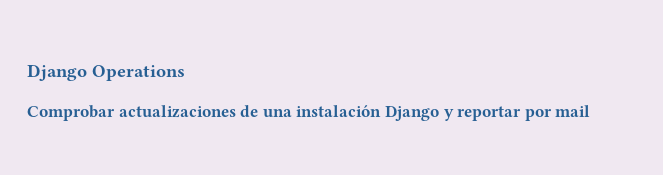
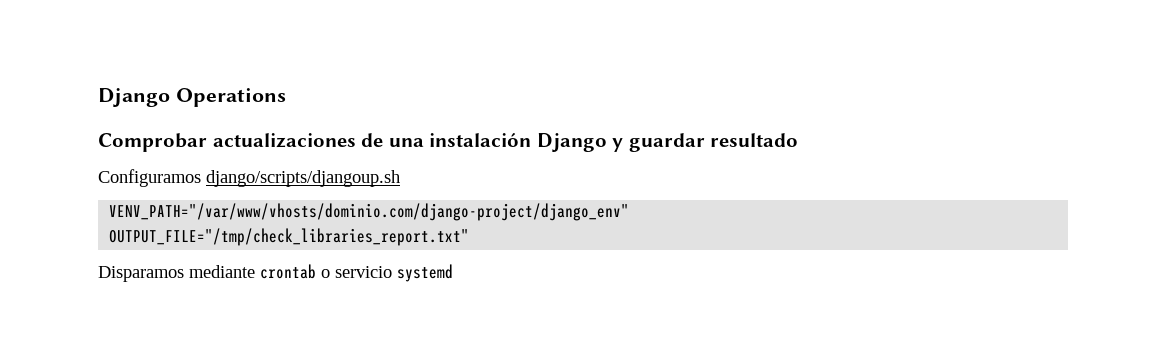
[457,105,591,121] reportar por mail -> [628,133,799,152] [98,169,400,187] [109,203,630,221] [109,228,470,246] [98,264,453,282] guardar resultado // Configuramos django/scripts/djangoup.sh // VENV_PATH="/var/www/vhosts/dominio.com/django-project/django_env" // OUTPUT_FILE="/tmp/check_libraries_report.txt" // Disparamos mediante crontab o servicio systemd

